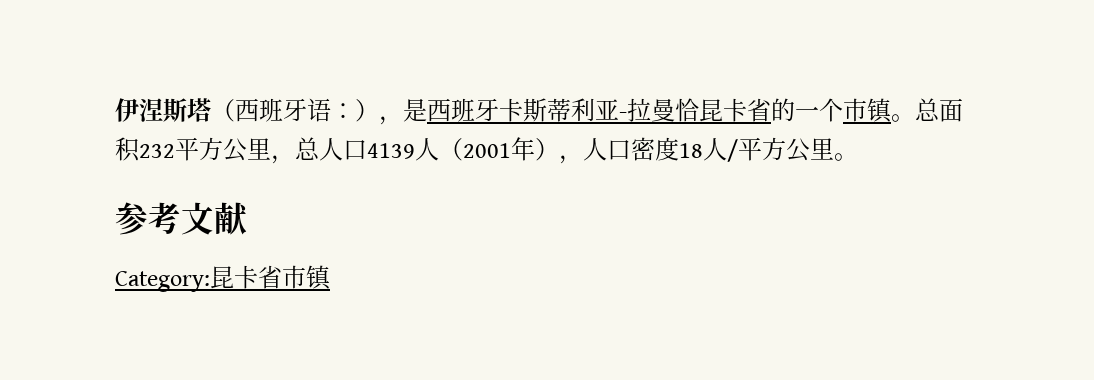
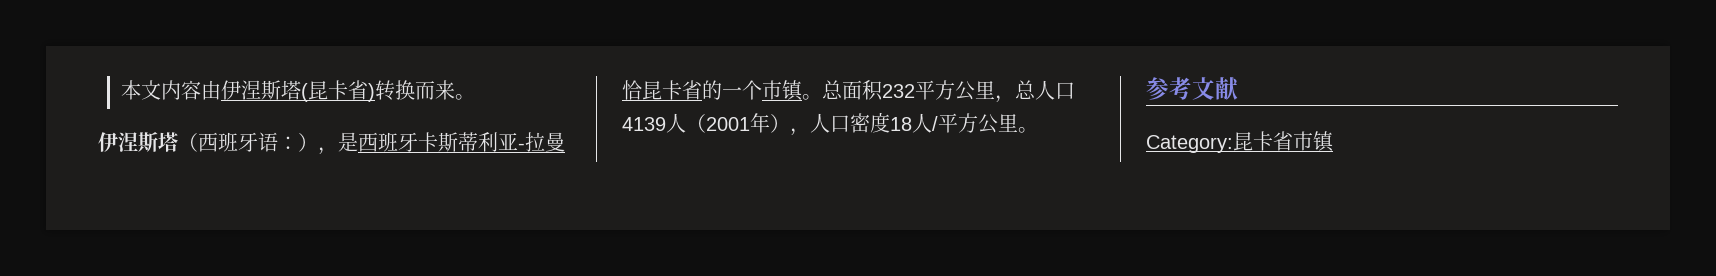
(115, 110) none -> [120,80,475,102] 本文内容由伊涅斯塔(昆卡省)转换而来。 //

